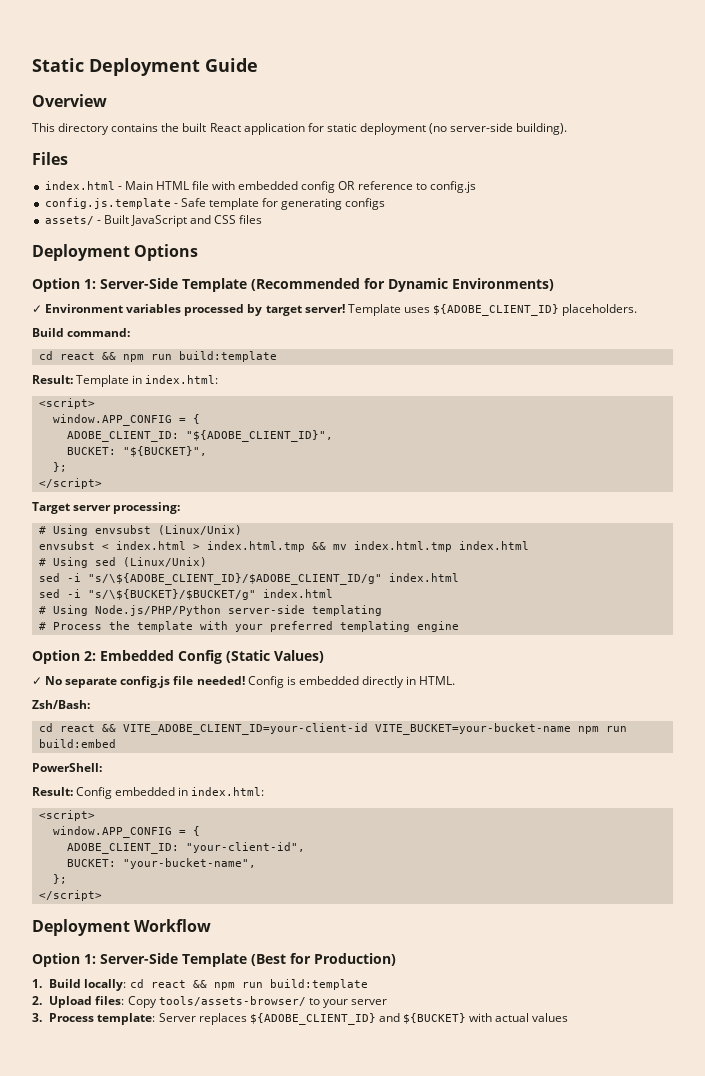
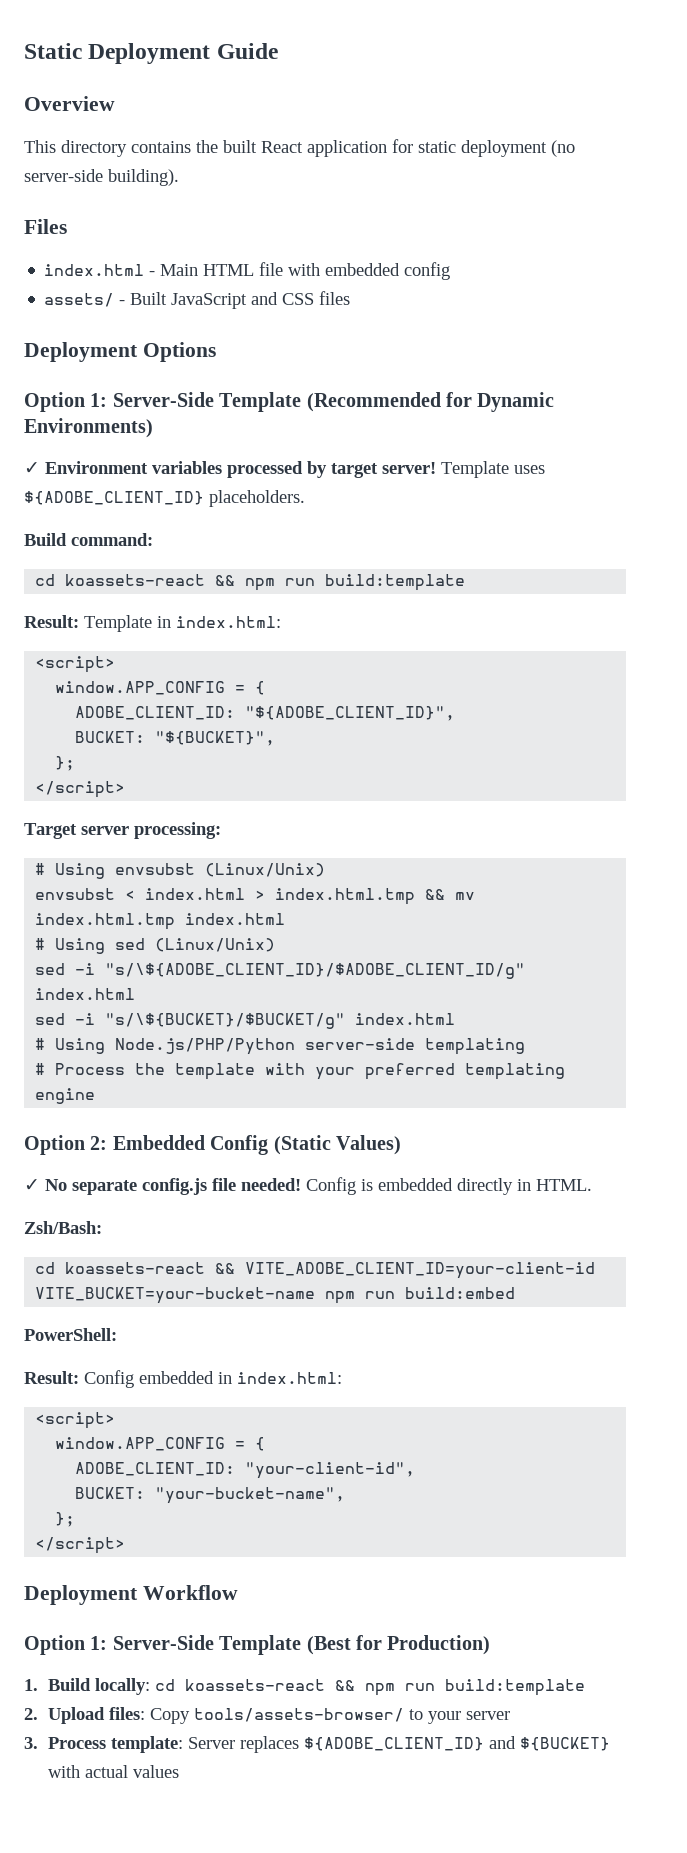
[338,181,476,193] [44,198,386,210] OR reference to config.js // config.js.template - Safe template for generating configs -> (451, 271) none
[59,352,95,360] react -> [65,574,206,586] koassets-react
[59,724,95,732] react -> [65,1262,206,1274] koassets-react
[150,980,186,988] react -> [185,1679,326,1691] koassets-react

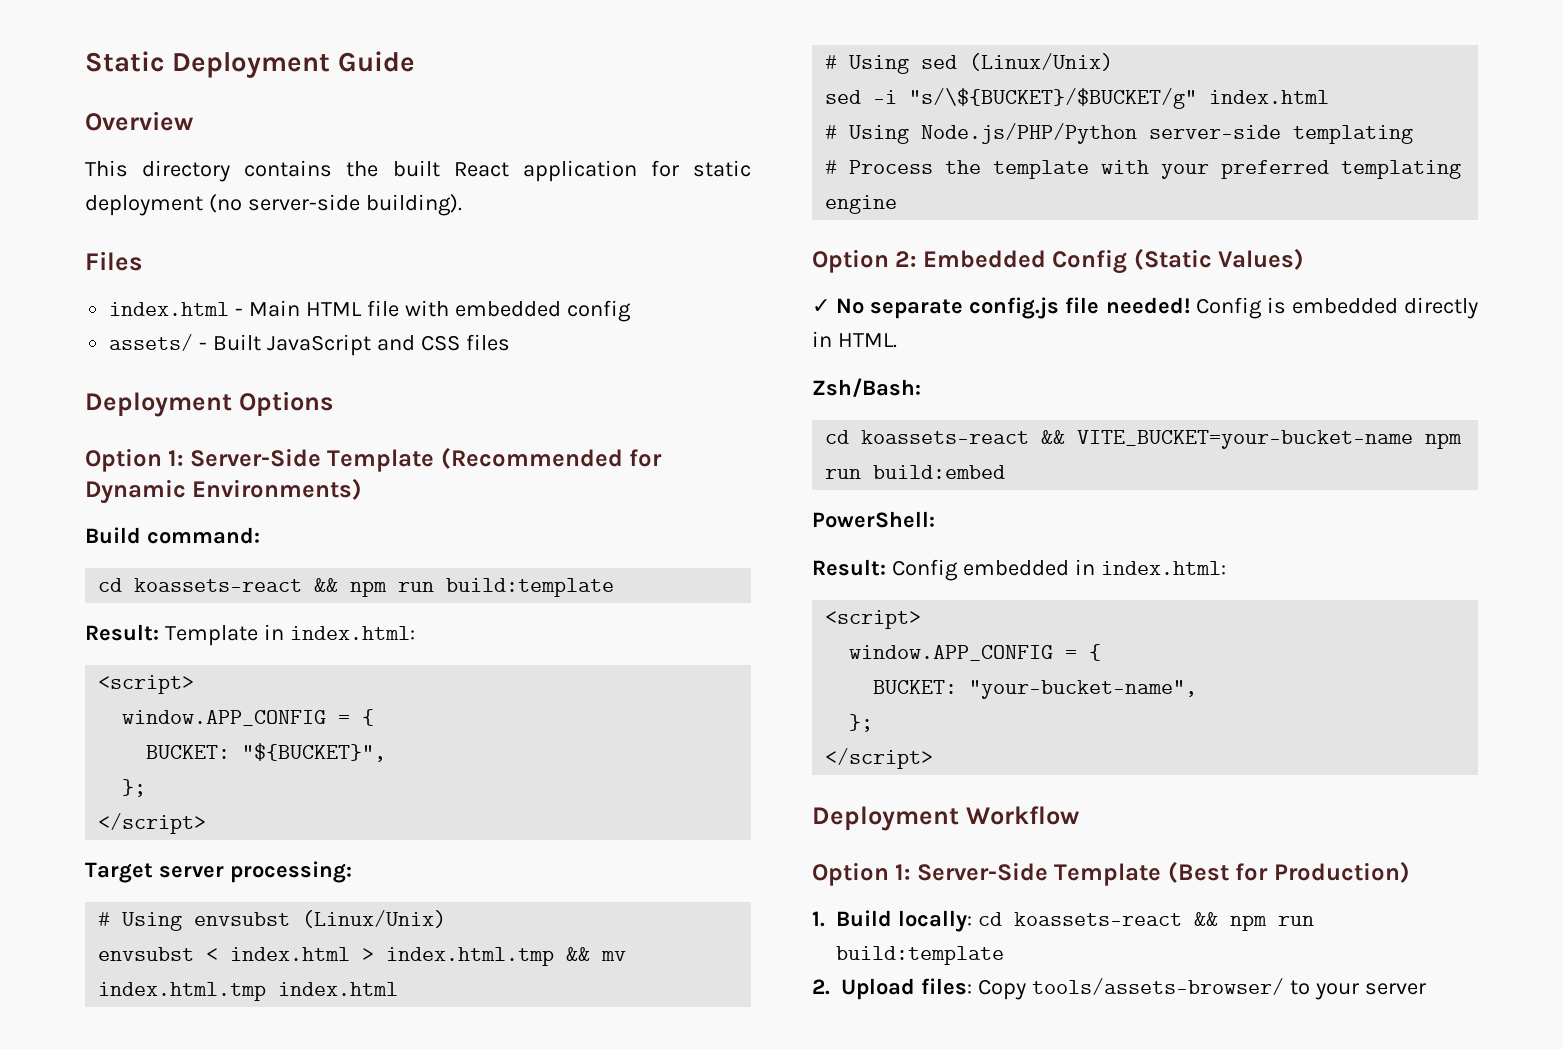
[24,461,545,478] [24,490,305,507] // ✓ Environment variables processed by target server! Template uses ${ADOBE_CLIENT_ID} placeholders. -> (363, 489) none
[75,706,456,721] // ADOBE_CLIENT_ID: "${ADOBE_CLIENT_ID}", -> (375, 717) none
[35,963,526,979] [35,988,136,1000] // sed -i "s/\${ADOBE_CLIENT_ID}/$ADOBE_CLIENT_ID/g" index.html -> (1114, 62) none
[245,1262,596,1279] VITE_ADOBE_CLIENT_ID=your-client-id -> (1066, 437) none
[75,1462,416,1479] // ADOBE_CLIENT_ID: "your-client-id", -> (1102, 652) none
[24,1736,611,1753] [48,1765,180,1778] // 3. Process template: Server replaces ${ADOBE_CLIENT_ID} and ${BUCKET} with actual values -> (1426, 989) none

